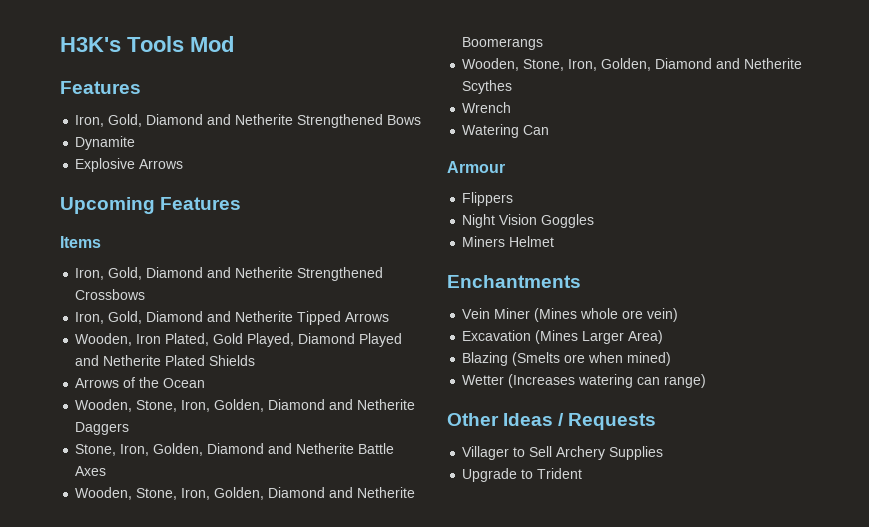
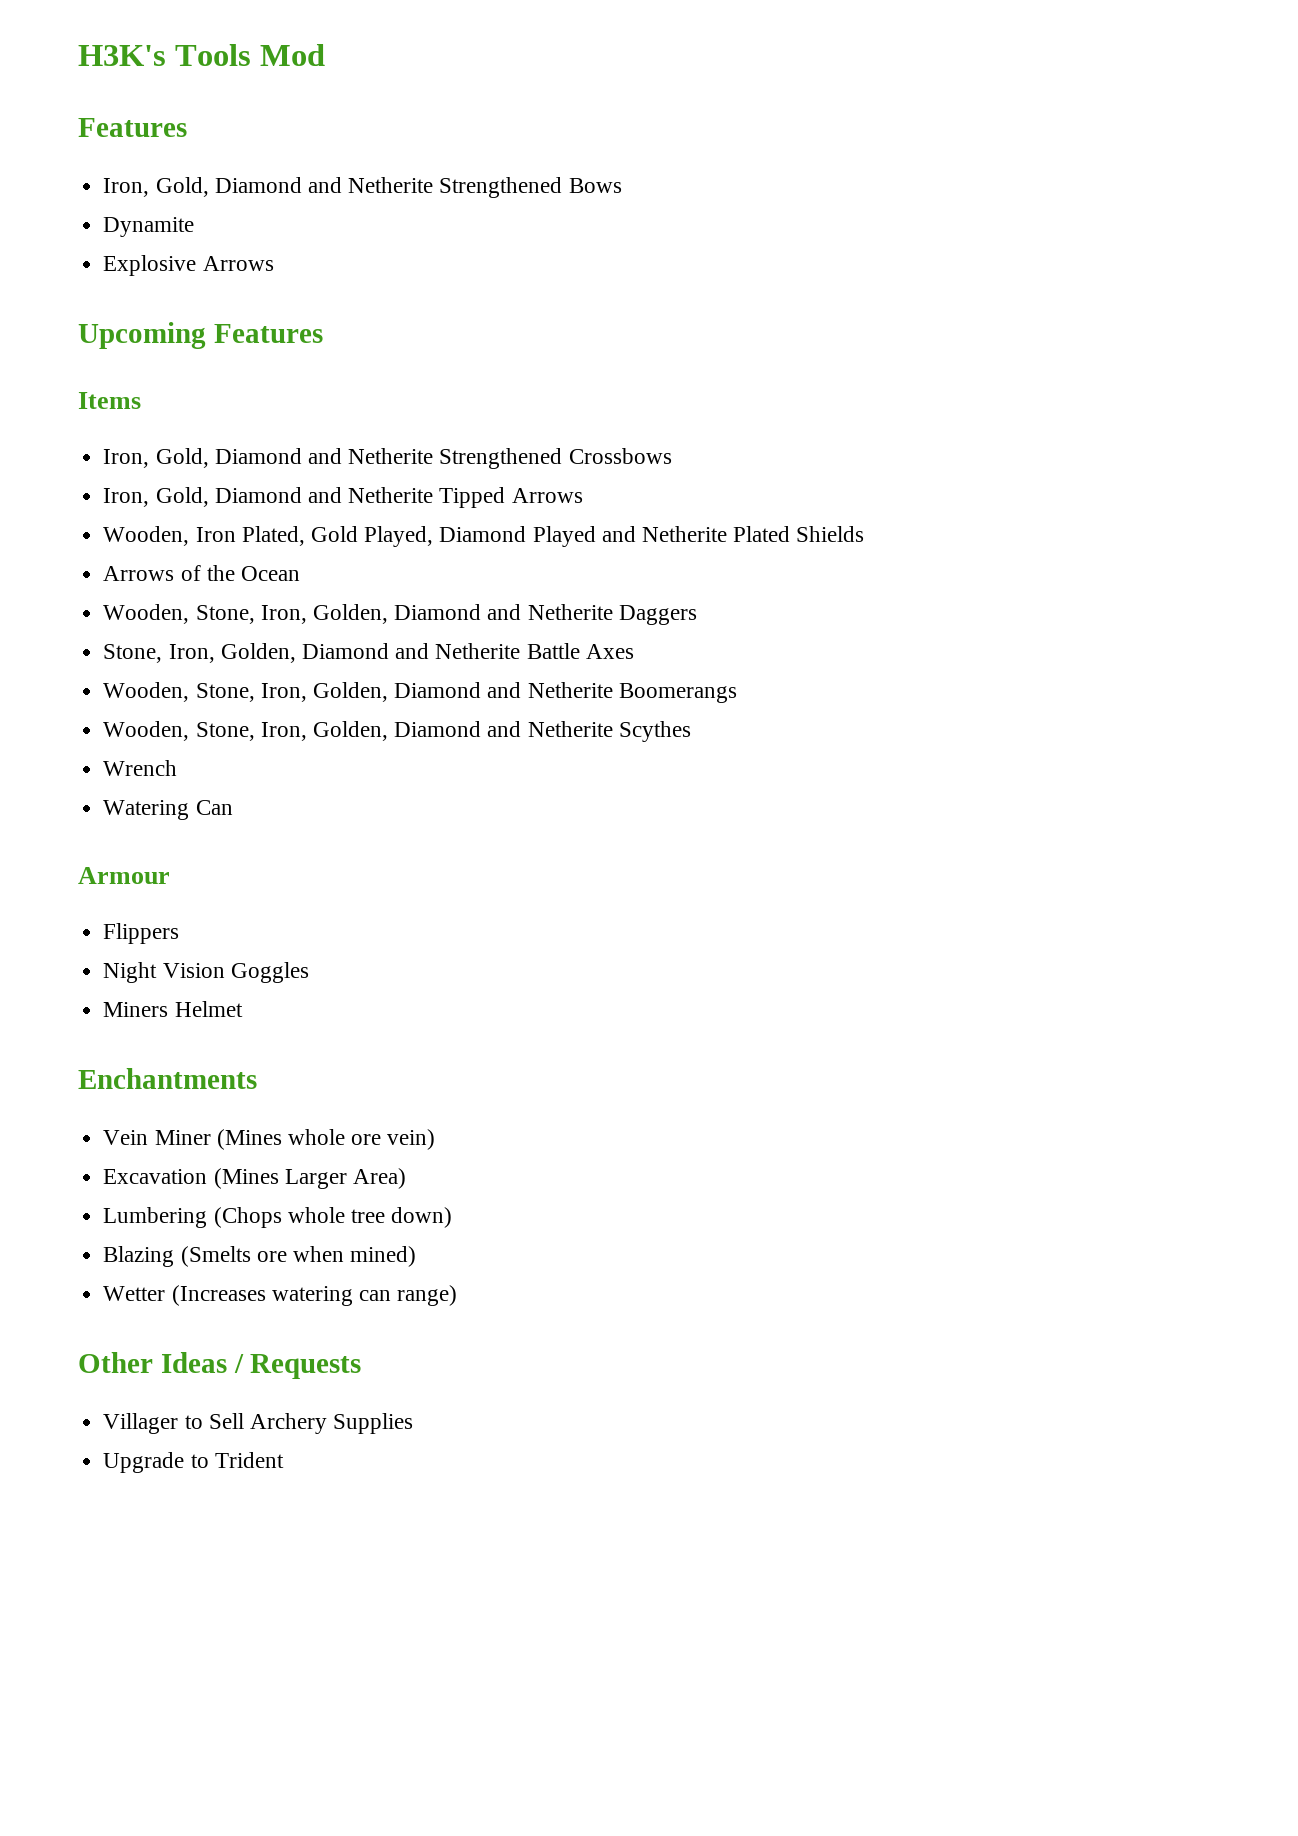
(664, 337) none -> [103,1207,453,1228] // Lumbering (Chops whole tree down)

